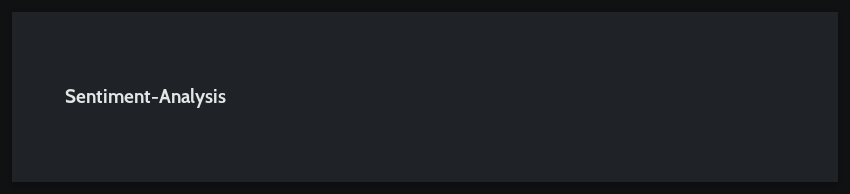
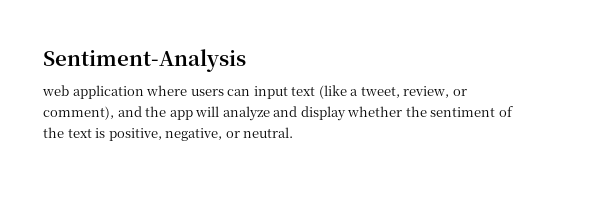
(226, 98) none -> [42,85,467,99] [43,106,513,121] [43,127,294,141] // web application where users can input text (like a tweet, review, or comment), and the app will analyze and display whether the sentiment of the text is positive, negative, or neutral.

